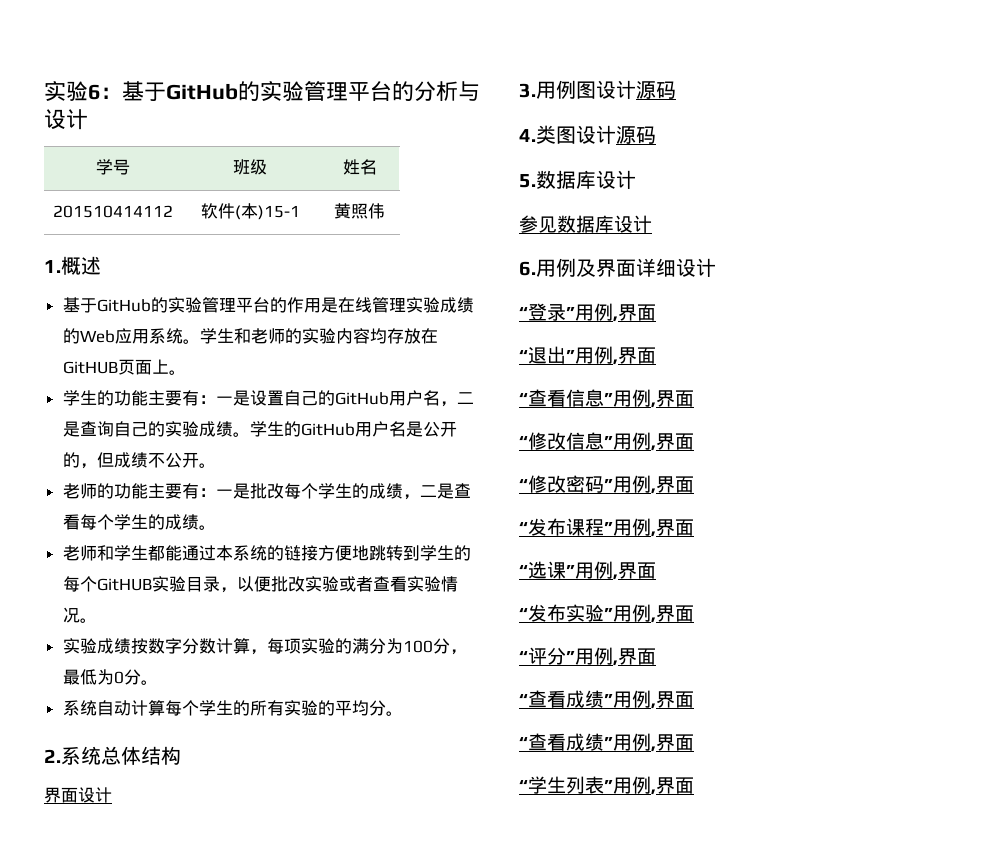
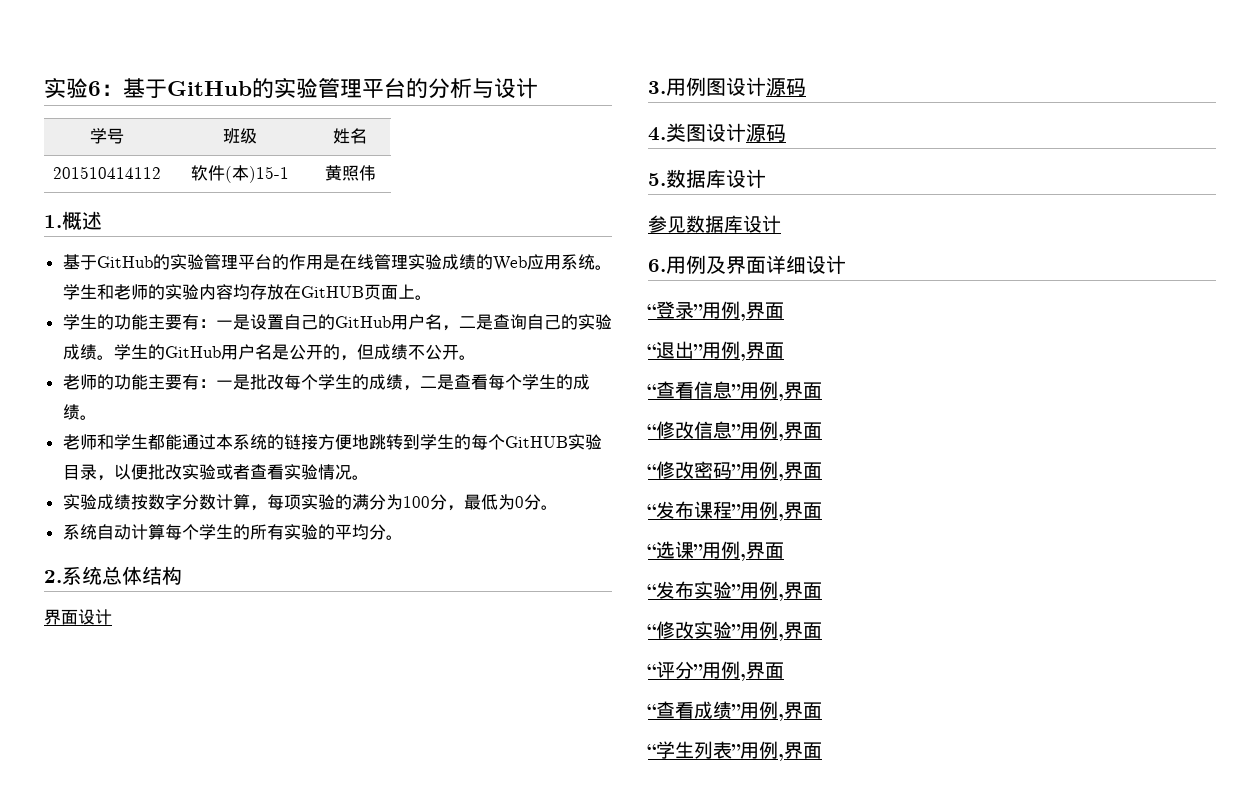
[528,647,656,666] [519,690,604,708] 评分”用例,界面 // “查看成绩 -> [656,621,822,641] [647,661,694,679] 修改实验”用例,界面 // “评分

